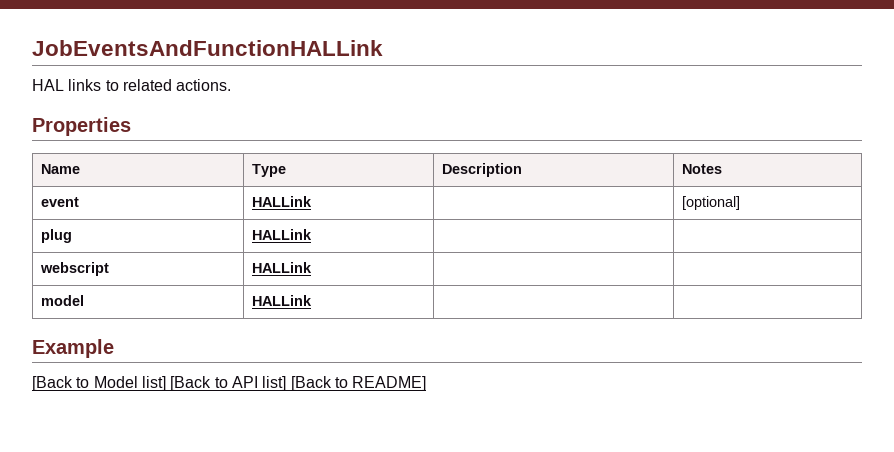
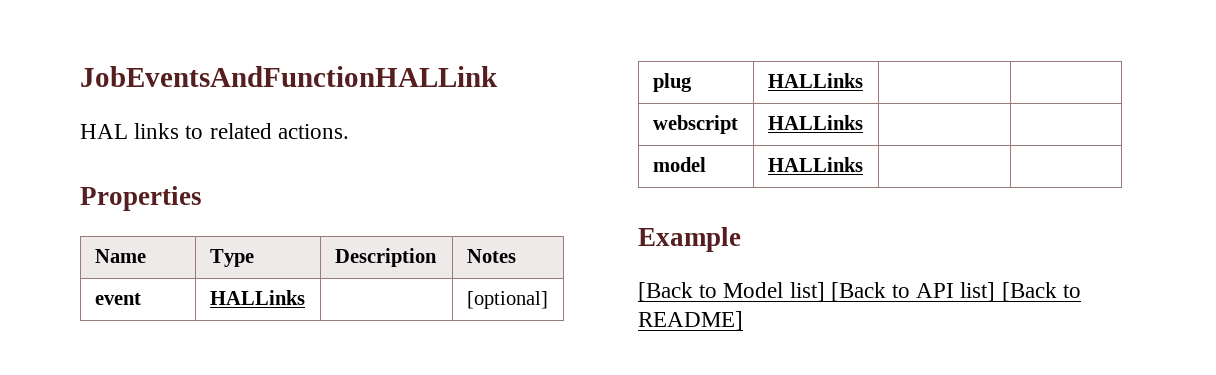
[252,196,313,207] HALLink -> [209,290,305,305] HALLinks
[252,229,313,240] HALLink -> [767,73,863,88] HALLinks
[252,262,313,273] HALLink -> [767,115,863,130] HALLinks
[252,295,313,306] HALLink -> [767,157,863,172] HALLinks

